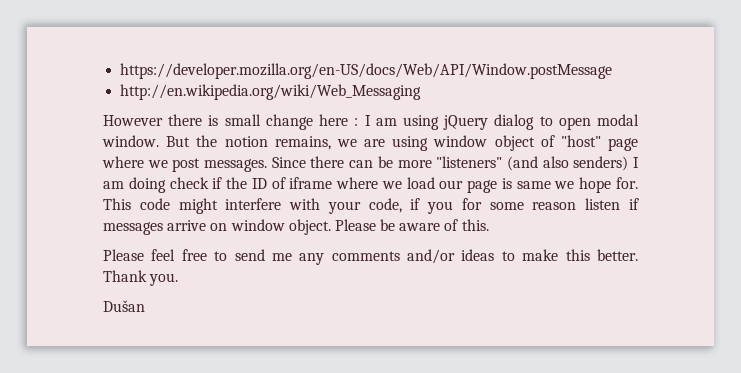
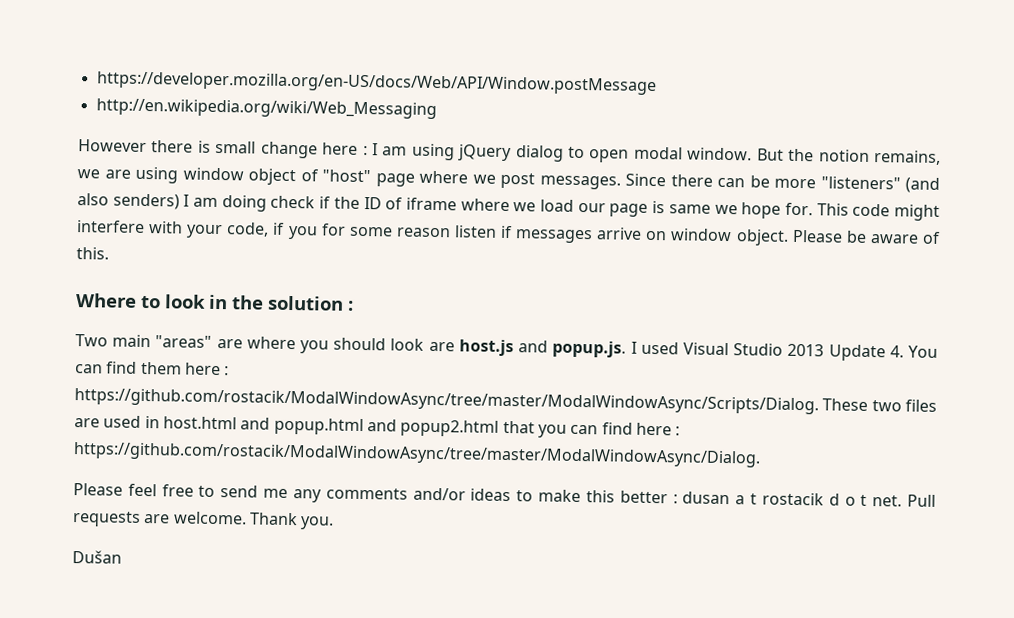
(489, 225) none -> [75,293,354,311] [75,334,939,362] [75,361,230,376] [74,388,938,415] [74,415,681,438] [73,442,761,468] // Where to look in the solution : // Two main "areas" are where you should look are host.js and popup.js. I used Visual Studio 2013 Update 4. You can find them here : https://github.com/rostacik/ModalWindowAsync/tree/master/ModalWindowAsync/Scripts/Dialog. These two files are used in host.html and popup.html and popup2.html that you can find here : https://github.com/rostacik/ModalWindowAsync/tree/master/ModalWindowAsync/Dialog.
[596,249,638,261] better. -> [619,490,937,507] [72,511,247,527] better : dusan a t rostacik d o t net. Pull requests are welcome.

